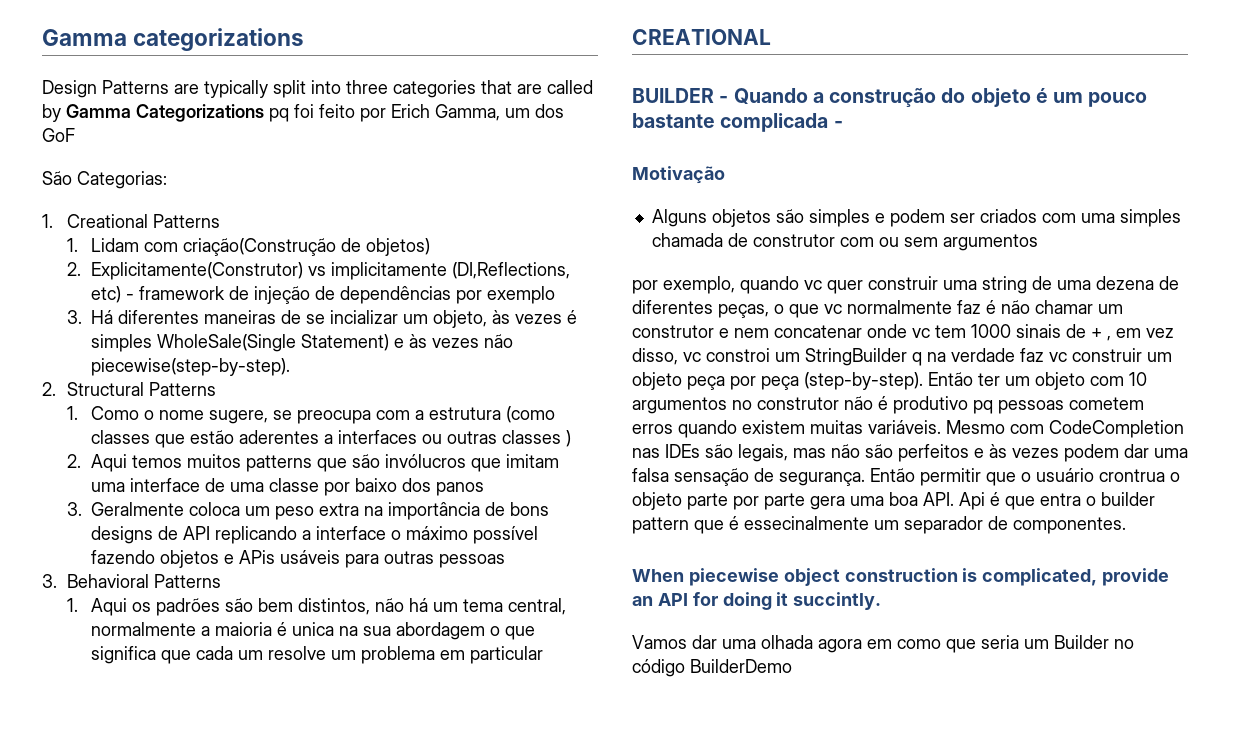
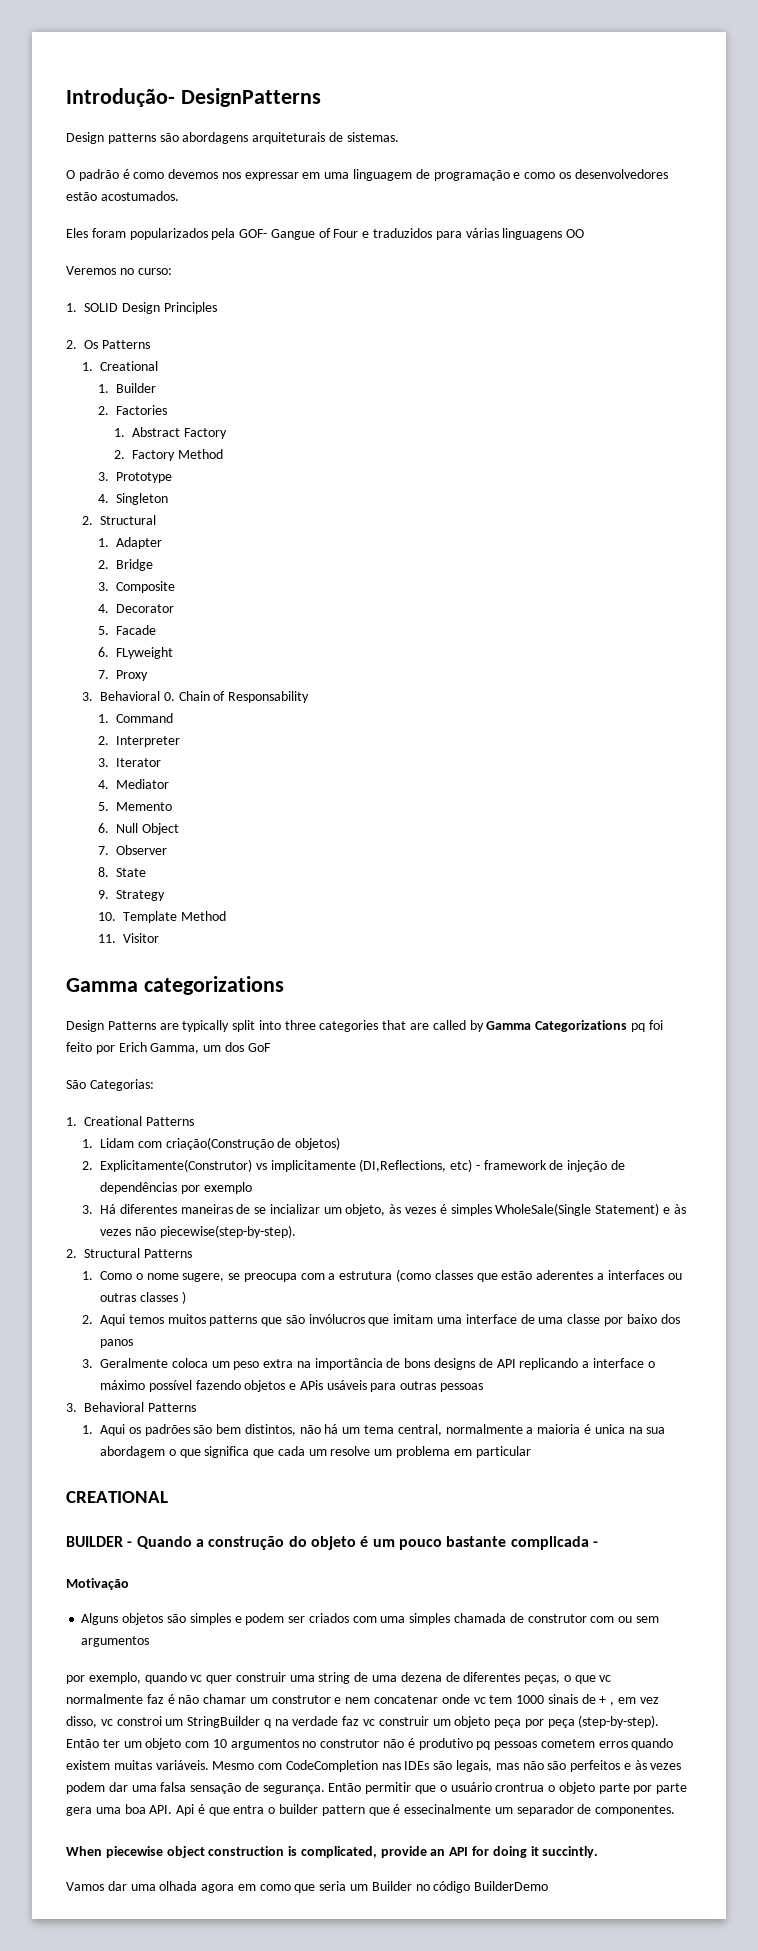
(42, 37) none -> [66,88,321,107] [66,132,399,144] [66,169,668,181] [66,191,179,201] [66,228,585,240] [66,266,172,275] [66,302,217,314] [66,340,150,349] [82,361,159,371] [98,383,157,393] [98,405,168,415] [114,427,227,439] [114,449,223,461] [98,472,173,483] [98,493,169,505] [82,515,157,525] [98,537,163,549] [98,559,154,571] [98,581,176,593] [98,604,175,613] [98,625,157,635] [98,647,174,659] [98,670,149,681] [82,691,310,703] [98,713,174,723] [98,736,181,747] [98,758,162,767] [98,779,170,789] [98,802,173,811] [98,823,179,835] [98,845,168,855] [98,867,147,877] [98,890,166,901] [98,911,226,923] [98,933,160,943] Introdução- DesignPatterns // Design patterns são abordagens arquiteturais de sistemas. // O padrão é como devemos nos expressar em uma linguagem de programação e como os desenvolvedores estão acostumados. // Eles foram popularizados pela GOF- Gangue of Four e traduzidos para várias linguagens OO // Veremos no curso: // 1. SOLID Design Principles // 2. Os Patterns // 1. Creational // 1. Builder // 2. Factories // 1. Abstract Factory // 2. Factory Method // 3. Prototype // 4. Singleton // 2. Structural // 1. Adapter // 2. Bridge // 3. Composite // 4. Decorator // 5. Facade // 6. FLyweight // 7. Proxy // 3. Behavioral 0. Chain of Responsability // 1. Command // 2. Interpreter // 3. Iterator // 4. Mediator // 5. Memento // 6. Null Object // 7. Observer // 8. State // 9. Strategy // 10. Template Method // 11. Visitor //

